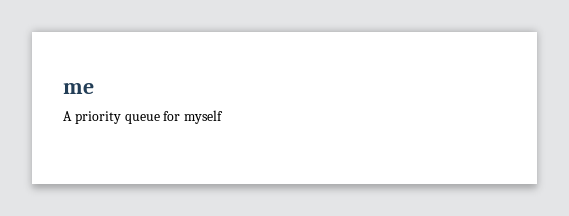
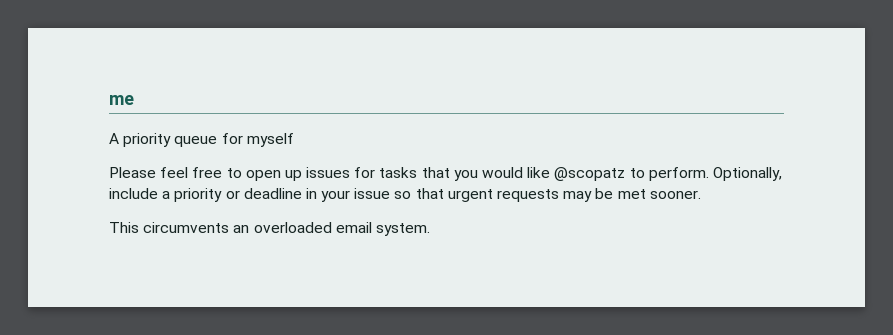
(224, 117) none -> [109,167,782,181] [109,188,701,202] [109,222,430,236] // Please feel free to open up issues for tasks that you would like @scopatz to perform. Optionally, include a priority or deadline in your issue so that urgent requests may be met sooner. // This circumvents an overloaded email system.

